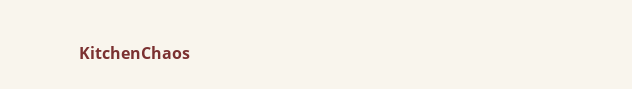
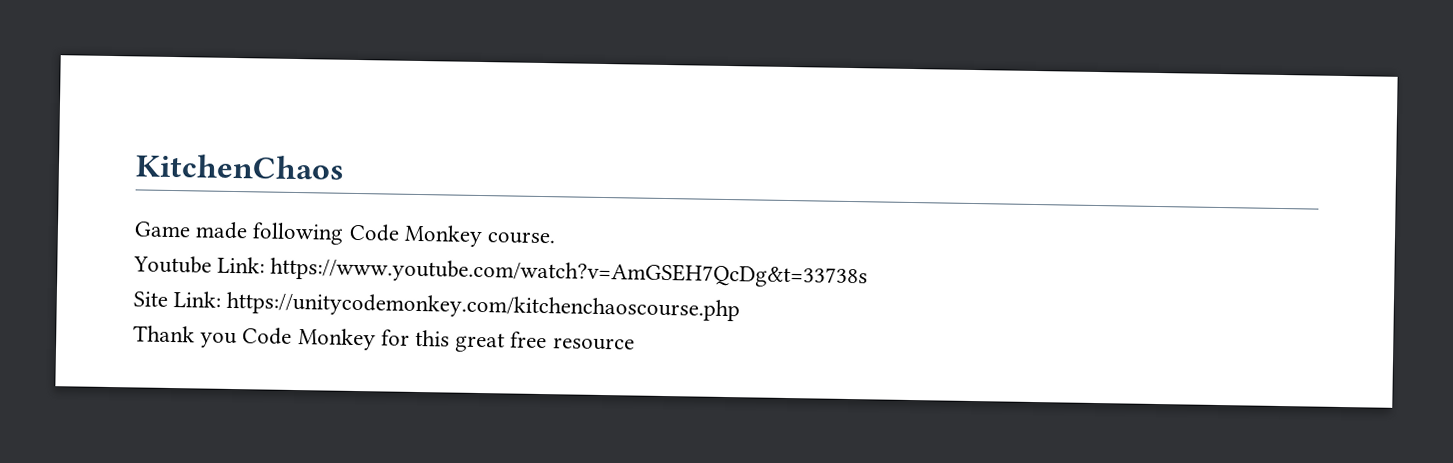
(190, 52) none -> [134,221,556,248] [133,255,869,289] [133,291,741,322] [133,325,635,353] // Game made following Code Monkey course. // Youtube Link: https://www.youtube.com/watch?v=AmGSEH7QcDg&t=33738s // Site Link: https://unitycodemonkey.com/kitchenchaoscourse.php // Thank you Code Monkey for this great free resource

